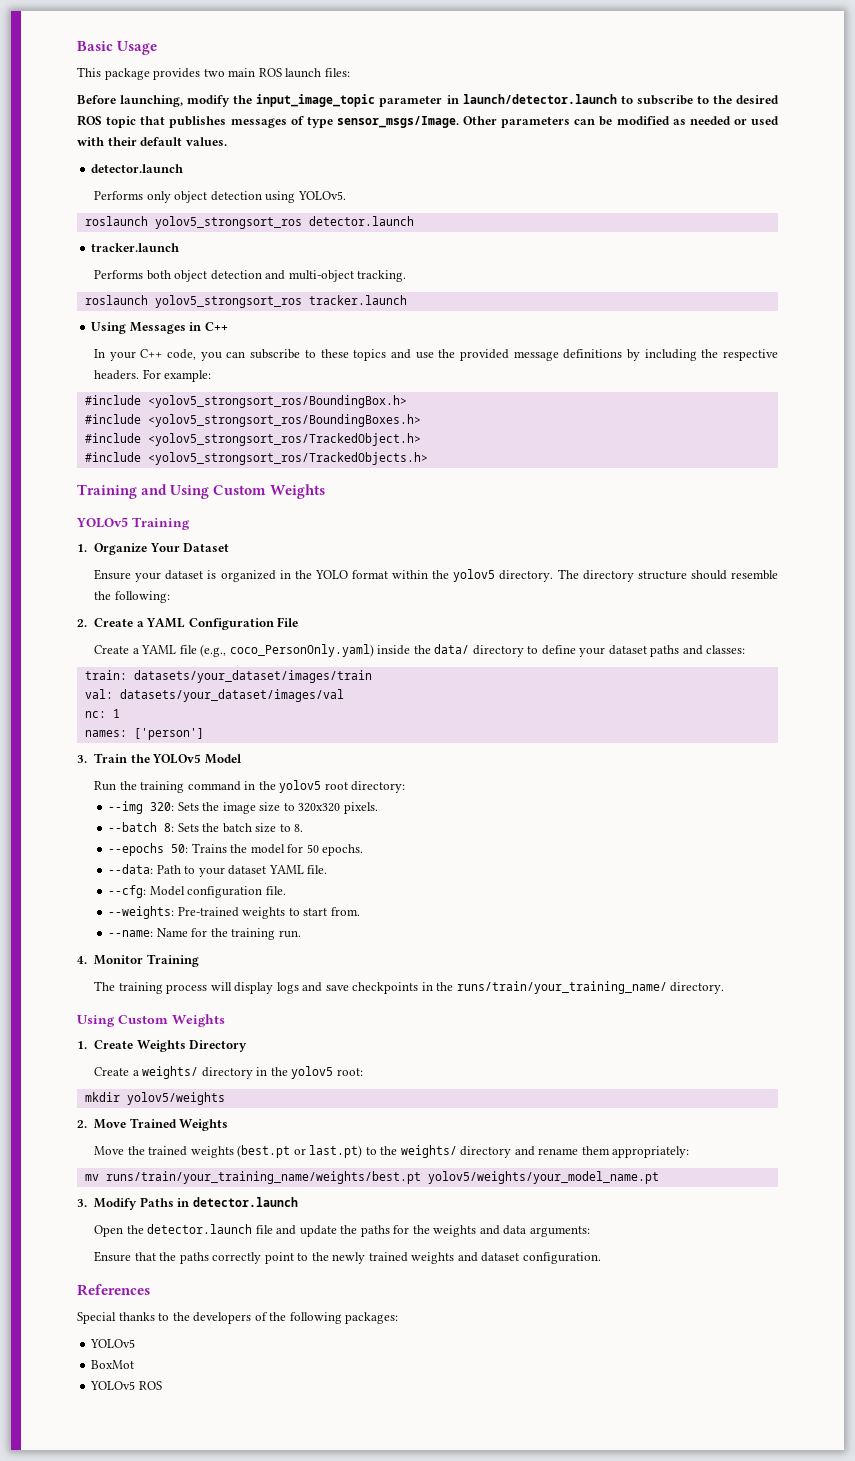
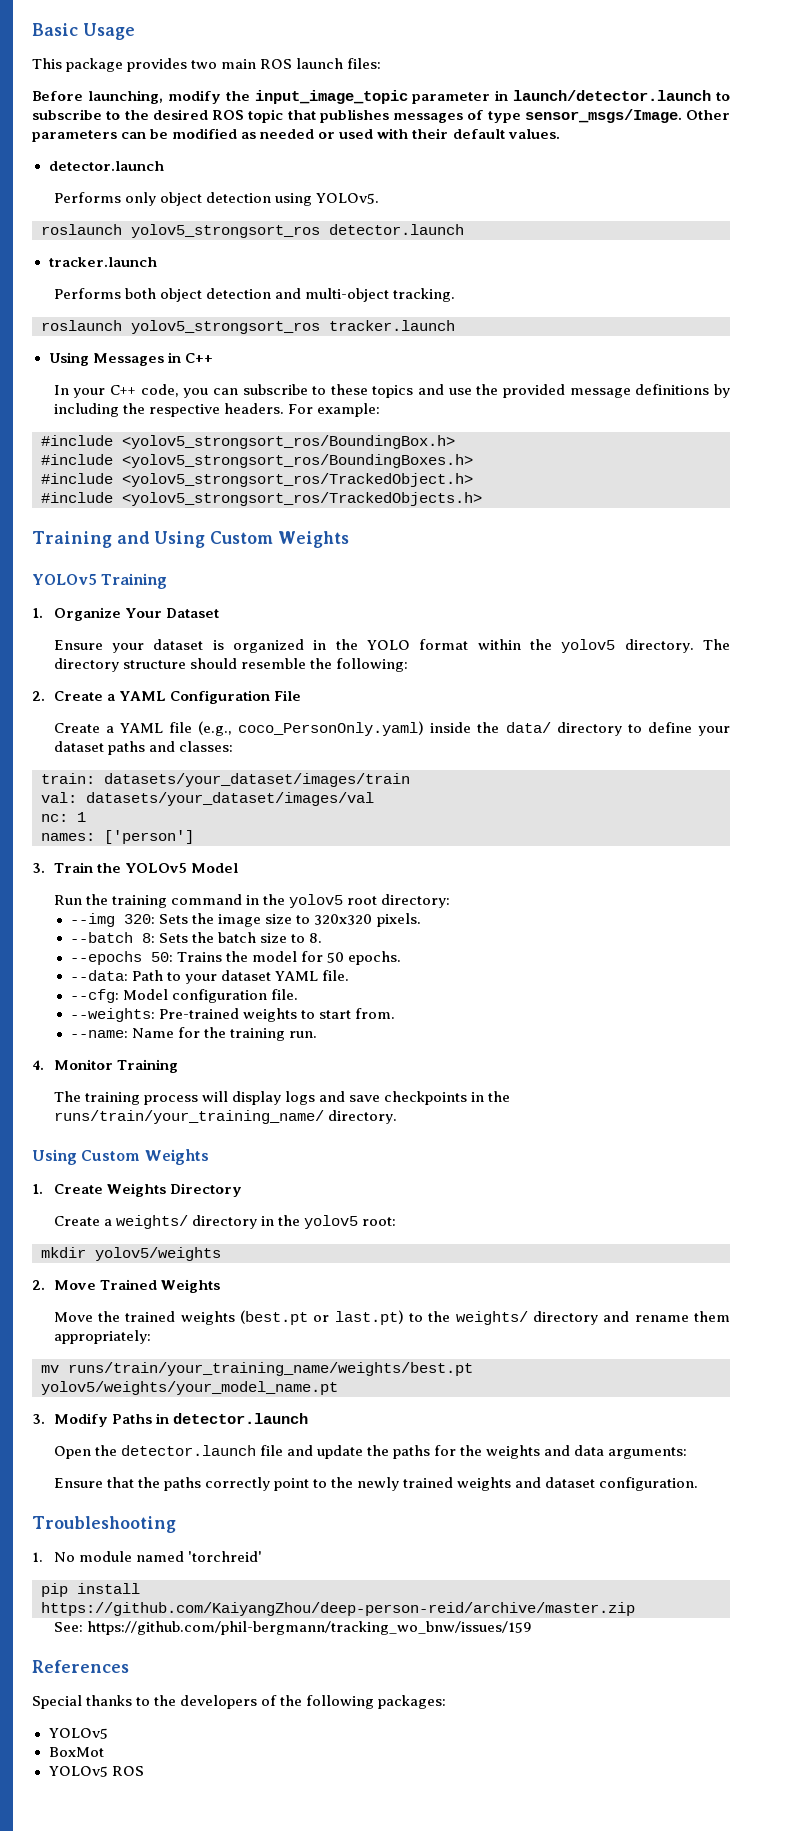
(601, 1258) none -> [32,1516,176,1533] [32,1551,262,1562] [41,1583,140,1597] [41,1602,635,1616] [53,1621,532,1635] // Troubleshooting // 1. No module named 'torchreid' // pip install https://github.com/KaiyangZhou/deep-person-reid/archive/master.zip // See: https://github.com/phil-bergmann/tracking_wo_bnw/issues/159

